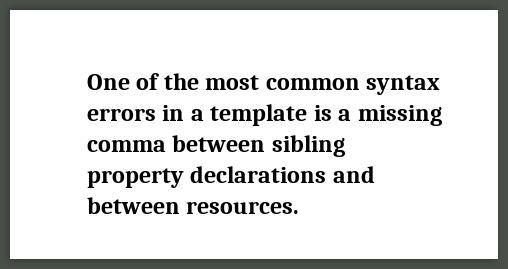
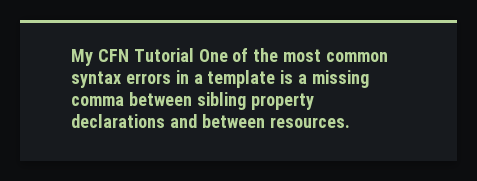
(87, 82) none -> [71,48,194,66] My CFN Tutorial

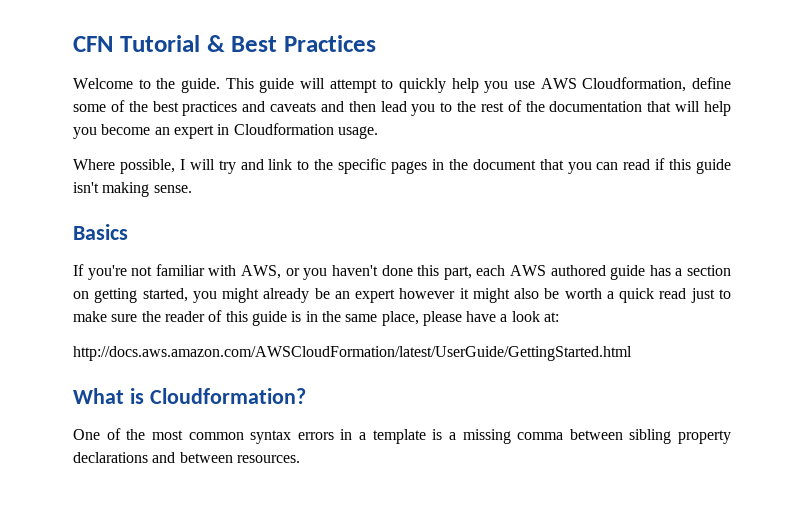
[71,49,93,66] My -> (73, 44) none
(194, 55) none -> [206,35,376,52] [73,77,732,93] [73,100,732,116] [73,123,378,139] [73,158,731,174] [73,182,192,197] [73,224,128,240] [73,264,731,280] [73,288,731,303] [73,310,560,326] [73,346,632,361] [73,388,306,404] & Best Practices // Welcome to the guide. This guide will attempt to quickly help you use AWS Cloudformation, define some of the best practices and caveats and then lead you to the rest of the documentation that will help you become an expert in Cloudformation usage. // Where possible, I will try and link to the specific pages in the document that you can read if this guide isn't making sense. // Basics // If you're not familiar with AWS, or you haven't done this part, each AWS authored guide has a section on getting started, you might already be an expert however it might also be worth a quick read just to make sure the reader of this guide is in the same place, please have a look at: // http://docs.aws.amazon.com/AWSCloudFormation/latest/UserGuide/GettingStarted.html // What is Cloudformation? //

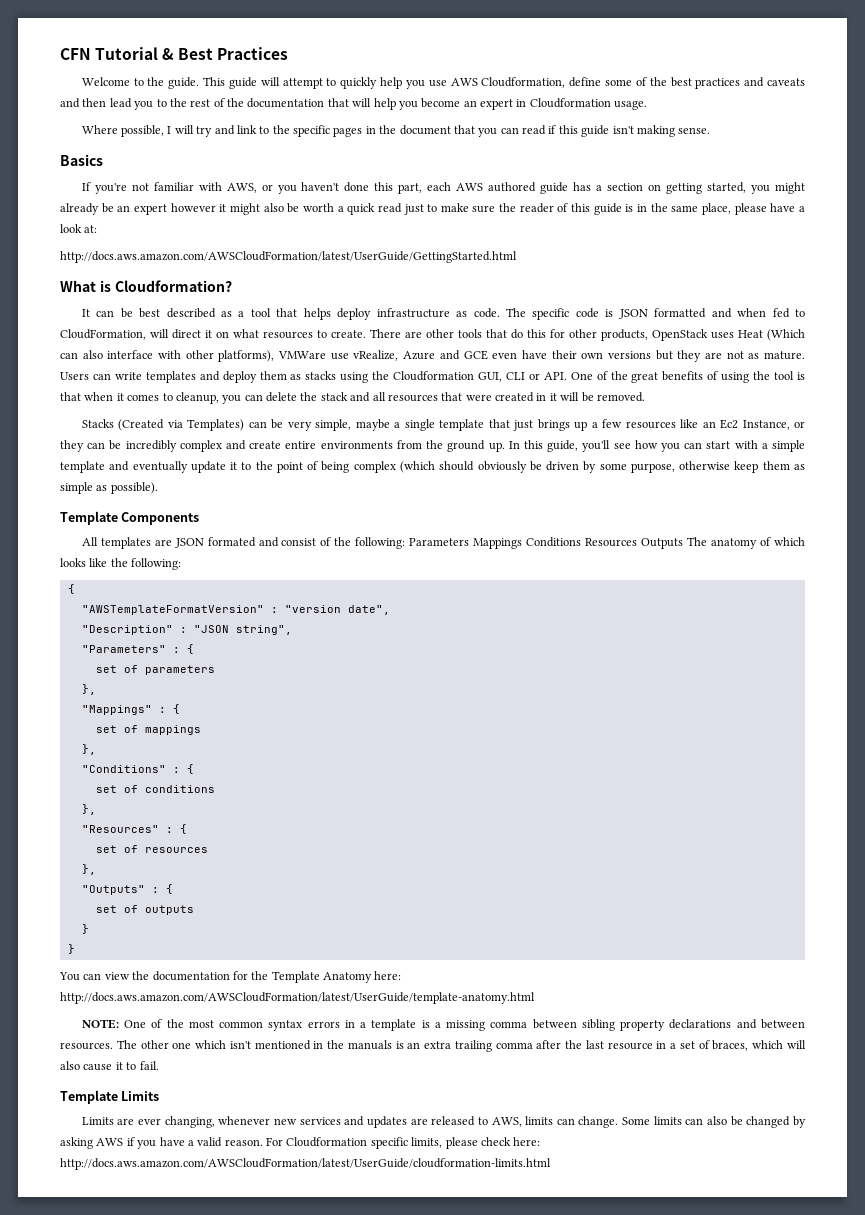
(306, 396) none -> [81,308,806,320] [60,329,805,341] [60,350,805,362] [60,371,805,383] [60,392,645,404] [81,419,805,431] [60,440,806,452] [60,461,805,473] [60,482,158,494] [60,511,200,525] [81,537,806,549] [60,558,182,570] [67,584,75,594] [81,605,390,615] [81,625,292,635] [81,644,194,654] [95,665,215,675] [81,684,96,695] [81,704,180,715] [95,725,201,735] [81,744,96,755] [81,764,194,774] [95,785,215,793] [81,804,96,815] [81,824,187,834] [95,845,208,853] [81,864,96,875] [81,884,173,895] [95,905,194,915] [81,924,89,934] [67,944,75,954] [59,971,402,983] [60,992,535,1004] [81,1019,119,1029] It can be best described as a tool that helps deploy infrastructure as code. The specific code is JSON formatted and when fed to CloudFormation, will direct it on what resources to create. There are other tools that do this for other products, OpenStack uses Heat (Which can also interface with other platforms), VMWare use vRealize, Azure and GCE even have their own versions but they are not as mature. Users can write templates and deploy them as stacks using the Cloudformation GUI, CLI or API. One of the great benefits of using the tool is that when it comes to cleanup, you can delete the stack and all resources that were created in it will be removed. // Stacks (Created via Templates) can be very simple, maybe a single template that just brings up a few resources like an Ec2 Instance, or they can be incredibly complex and create entire environments from the ground up. In this guide, you'll see how you can start with a simple template and eventually update it to the point of being complex (which should obviously be driven by some purpose, otherwise keep them as simple as possible). // Template Components // All templates are JSON formated and consist of the following: Parameters Mappings Conditions Resources Outputs The anatomy of which looks like the following: // { // "AWSTemplateFormatVersion" : "version date", // "Description" : "JSON string", // "Parameters" : { // set of parameters // }, // "Mappings" : { // set of mappings // }, // "Conditions" : { // set of conditions // }, // "Resources" : { // set of resources // }, // "Outputs" : { // set of outputs // } // } // You can view the documentation for the Template Anatomy here: http://docs.aws.amazon.com/AWSCloudFormation/latest/UserGuide/template-anatomy.html // NOTE:
(300, 459) none -> [116,1040,806,1052] [60,1061,159,1071] [60,1090,160,1104] [81,1116,807,1128] [60,1137,541,1149] [60,1158,551,1170] The other one which isn't mentioned in the manuals is an extra trailing comma after the last resource in a set of braces, which will also cause it to fail. // Template Limits // Limits are ever changing, whenever new services and updates are released to AWS, limits can change. Some limits can also be changed by asking AWS if you have a valid reason. For Cloudformation specific limits, please check here: http://docs.aws.amazon.com/AWSCloudFormation/latest/UserGuide/cloudformation-limits.html

